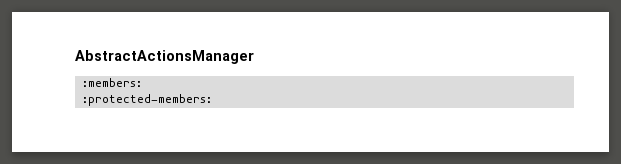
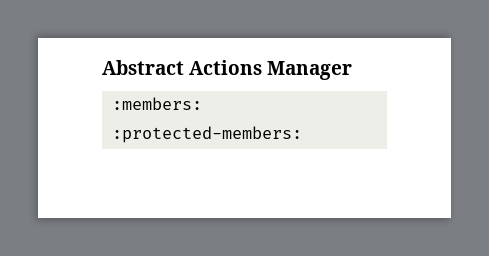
[75,50,254,64] AbstractActionsManager -> [102,60,353,80] Abstract Actions Manager

